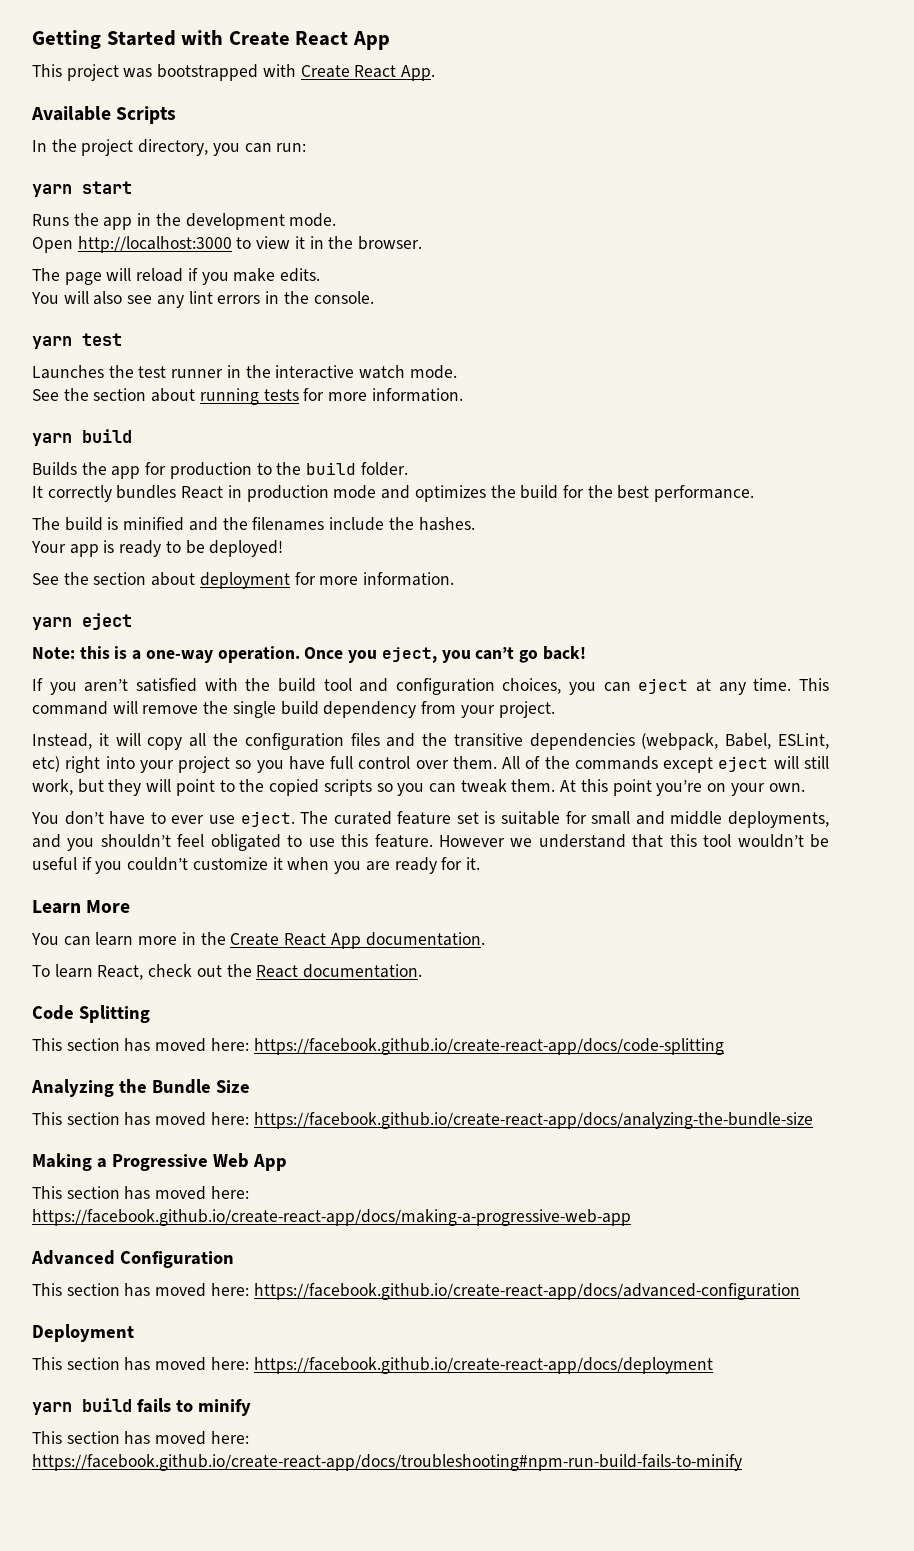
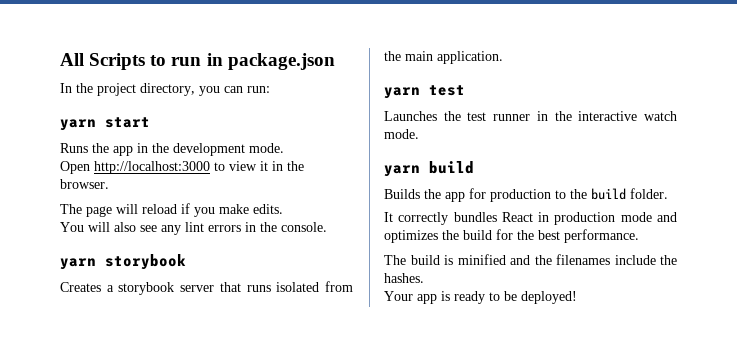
[32,30,390,50] [32,64,436,81] [31,106,177,124] Getting Started with Create React App // This project was bootstrapped with Create React App. // Available Scripts -> [60,53,335,70] All Scripts to run in package.json
(374, 297) none -> [60,254,186,270] [60,281,354,295] [384,51,503,64] // yarn storybook // Creates a storybook server that runs isolated from the main application.
[32,388,463,405] // See the section about running tests for more information. -> (419, 134) none
[32,572,455,589] [32,613,132,630] [32,646,586,663] [32,678,829,695] [32,701,555,718] [32,733,830,750] [32,756,830,773] [32,779,805,796] [31,811,830,828] [32,834,829,851] [32,857,480,874] [32,900,131,914] [31,932,485,949] [32,964,423,980] [32,1005,150,1023] [32,1038,724,1055] [31,1079,250,1097] [32,1112,813,1129] [32,1153,287,1171] [32,1186,249,1200] [32,1209,631,1226] [31,1250,234,1268] [32,1283,800,1300] [32,1324,134,1342] [32,1357,713,1374] [32,1398,251,1416] [32,1431,249,1445] [32,1454,742,1471] // See the section about deployment for more information. // yarn eject // Note: this is a one-way operation. Once you eject, you can’t go back! // If you aren’t satisfied with the build tool and configuration choices, you can eject at any time. This command will remove the single build dependency from your project. // Instead, it will copy all the configuration files and the transitive dependencies (webpack, Babel, ESLint, etc) right into your project so you have full control over them. All of the commands except eject will still work, but they will point to the copied scripts so you can tweak them. At this point you’re on your own. // You don’t have to ever use eject. The curated feature set is suitable for small and middle deployments, and you shouldn’t feel obligated to use this feature. However we understand that this tool wouldn’t be useful if you couldn’t customize it when you are ready for it. // Learn More // You can learn more in the Create React App documentation. // To learn React, check out the React documentation. // Code Splitting // This section has moved here: https://facebook.github.io/create-react-app/docs/code-splitting // Analyzing the Bundle Size // This section has moved here: https://facebook.github.io/create-react-app/docs/analyzing-the-bundle-size // Making a Progressive Web App // This section has moved here: https://facebook.github.io/create-react-app/docs/making-a-progressive-web-app // Advanced Configuration // This section has moved here: https://facebook.github.io/create-react-app/docs/advanced-configuration // Deployment // This section has moved here: https://facebook.github.io/create-react-app/docs/deployment // yarn build fails to minify // This section has moved here: https://facebook.github.io/create-react-app/docs/troubleshooting#npm-run-build-fails-to-minify -> (577, 297) none

